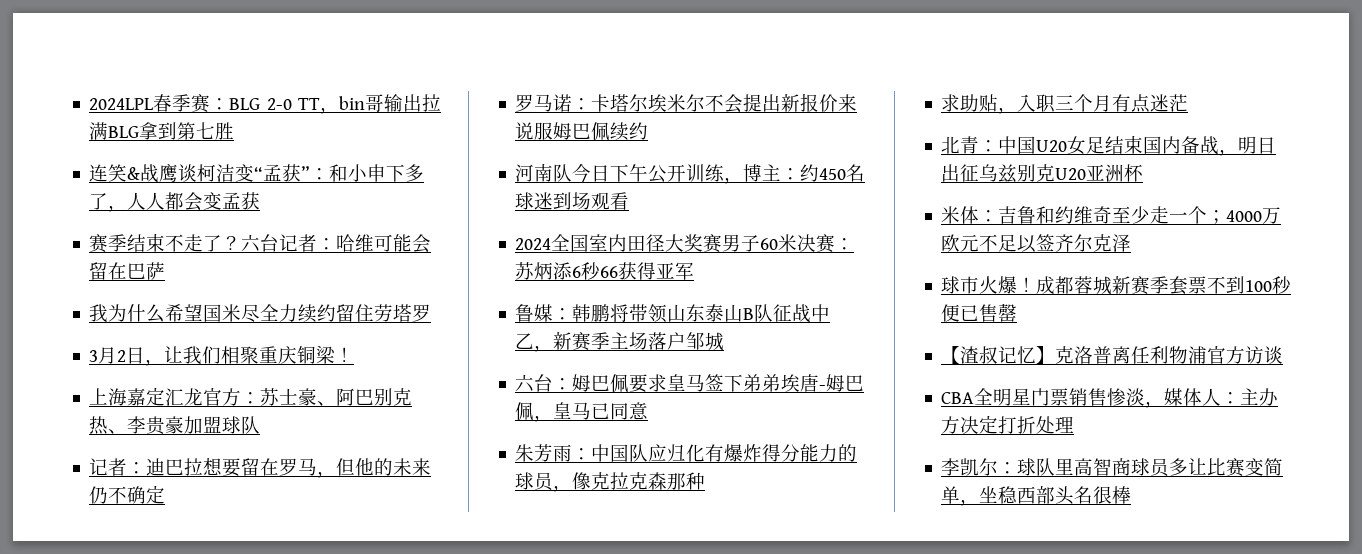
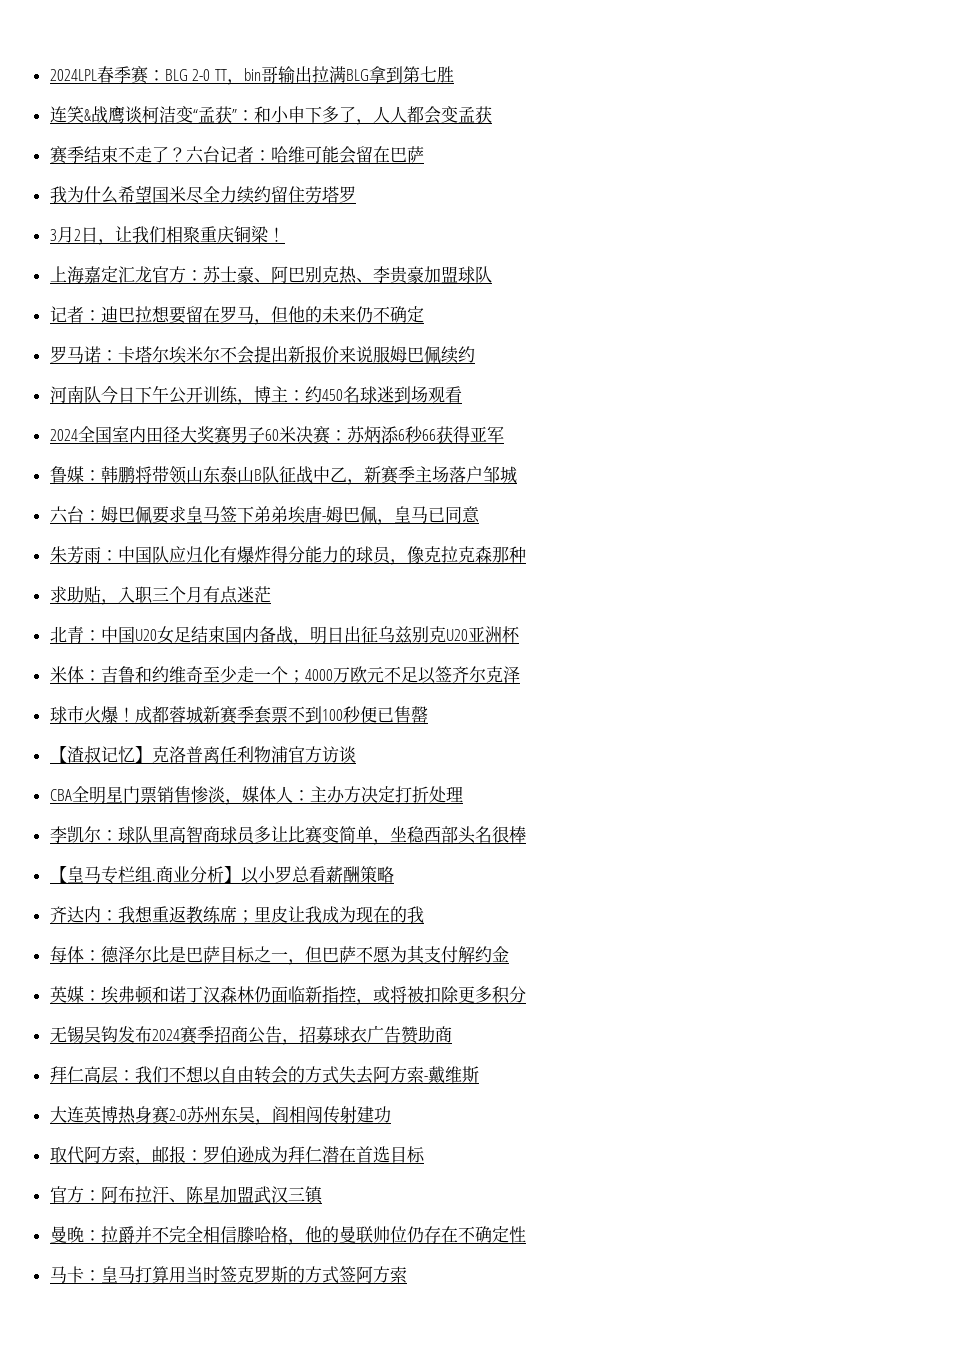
(1132, 495) none -> [49,866,394,884] [49,905,424,924] [49,945,509,965] [49,985,526,1005] [49,1025,452,1045] [49,1066,479,1084] [49,1106,391,1125] [49,1146,425,1165] [49,1186,323,1204] [49,1226,526,1245] [49,1266,407,1284] // 【皇马专栏组.商业分析】以小罗总看薪酬策略 // 齐达内：我想重返教练席；里皮让我成为现在的我 // 每体：德泽尔比是巴萨目标之一，但巴萨不愿为其支付解约金 // 英媒：埃弗顿和诺丁汉森林仍面临新指控，或将被扣除更多积分 // 无锡吴钩发布2024赛季招商公告，招募球衣广告赞助商 // 拜仁高层：我们不想以自由转会的方式失去阿方索-戴维斯 // 大连英博热身赛2-0苏州东吴，阎相闯传射建功 // 取代阿方索，邮报：罗伯逊成为拜仁潜在首选目标 // 官方：阿布拉汗、陈星加盟武汉三镇 // 曼晚：拉爵并不完全相信滕哈格，他的曼联帅位仍存在不确定性 // 马卡：皇马打算用当时签克罗斯的方式签阿方索

